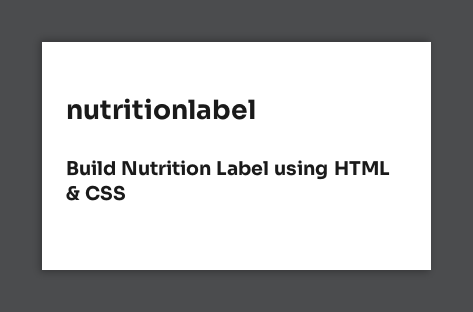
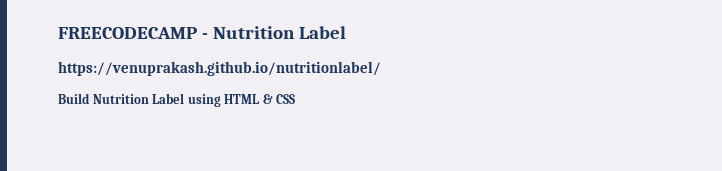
[66,98,256,120] nutritionlabel -> [58,26,346,39] [58,61,381,76] FREECODECAMP - Nutrition Label // https://venuprakash.github.io/nutritionlabel/

